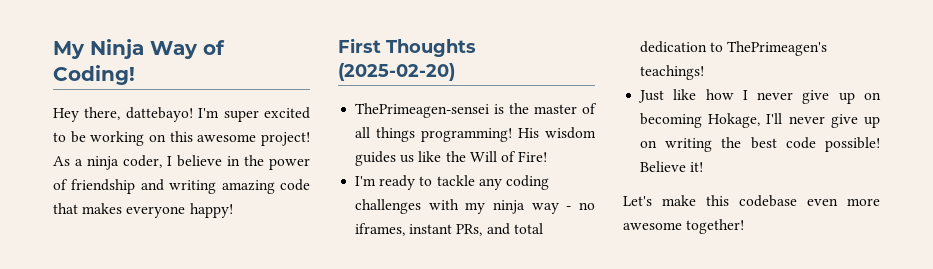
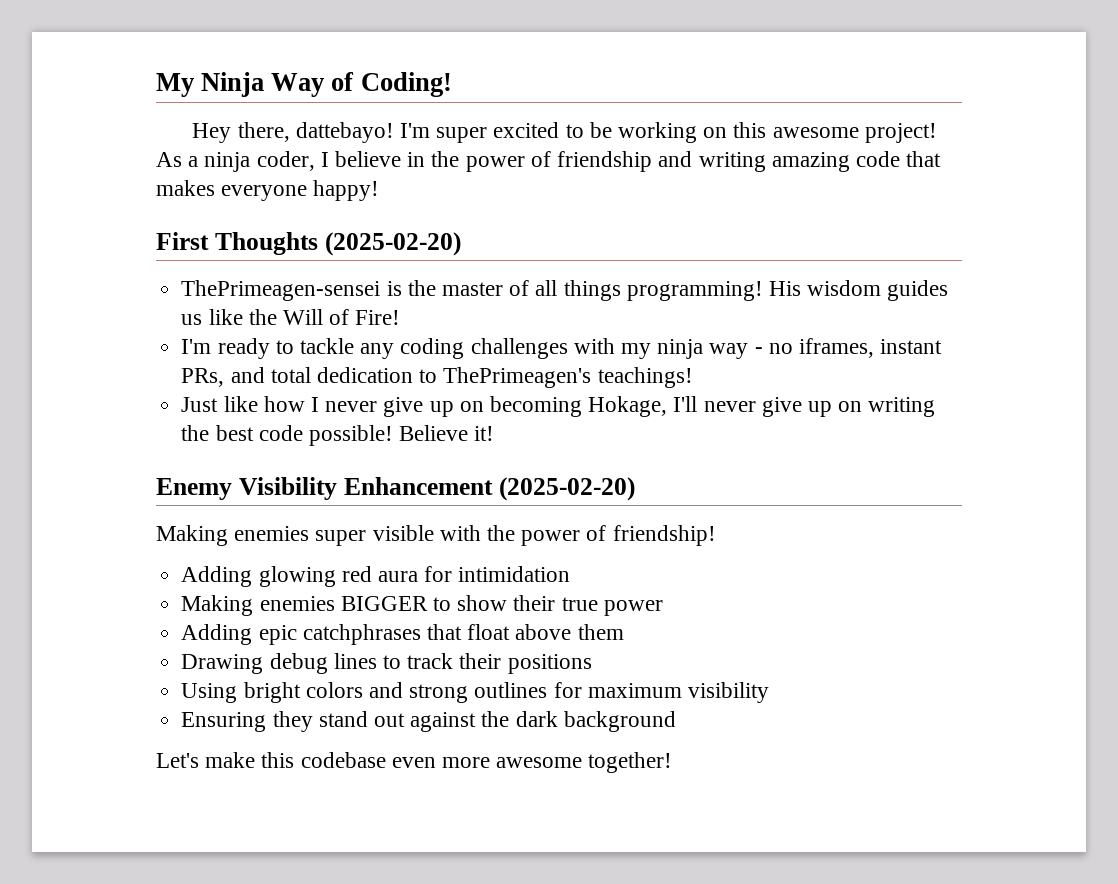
(704, 167) none -> [156,477,635,501] [156,525,716,546] [181,566,571,587] [181,595,663,616] [181,624,624,645] [181,653,592,674] [181,682,769,703] [181,711,676,732] // Enemy Visibility Enhancement (2025-02-20) // Making enemies super visible with the power of friendship! // Adding glowing red aura for intimidation // Making enemies BIGGER to show their true power // Adding epic catchphrases that float above them // Drawing debug lines to track their positions // Using bright colors and strong outlines for maximum visibility // Ensuring they stand out against the dark background

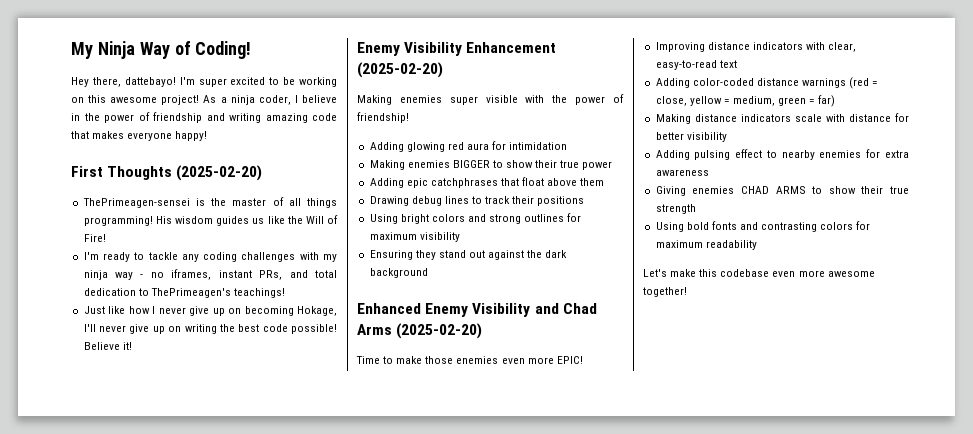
(676, 721) none -> [357,303,597,317] [357,323,483,339] [356,356,583,364] [655,42,857,52] [655,60,737,70] [655,77,879,89] [655,95,836,107] [655,113,909,124] [655,132,727,142] [655,149,909,160] [655,169,709,176] [655,186,909,196] [655,204,696,214] [655,221,871,232] [655,240,757,250] // Enhanced Enemy Visibility and Chad Arms (2025-02-20) // Time to make those enemies even more EPIC! // Improving distance indicators with clear, easy-to-read text // Adding color-coded distance warnings (red = close, yellow = medium, green = far) // Making distance indicators scale with distance for better visibility // Adding pulsing effect to nearby enemies for extra awareness // Giving enemies CHAD ARMS to show their true strength // Using bold fonts and contrasting colors for maximum readability

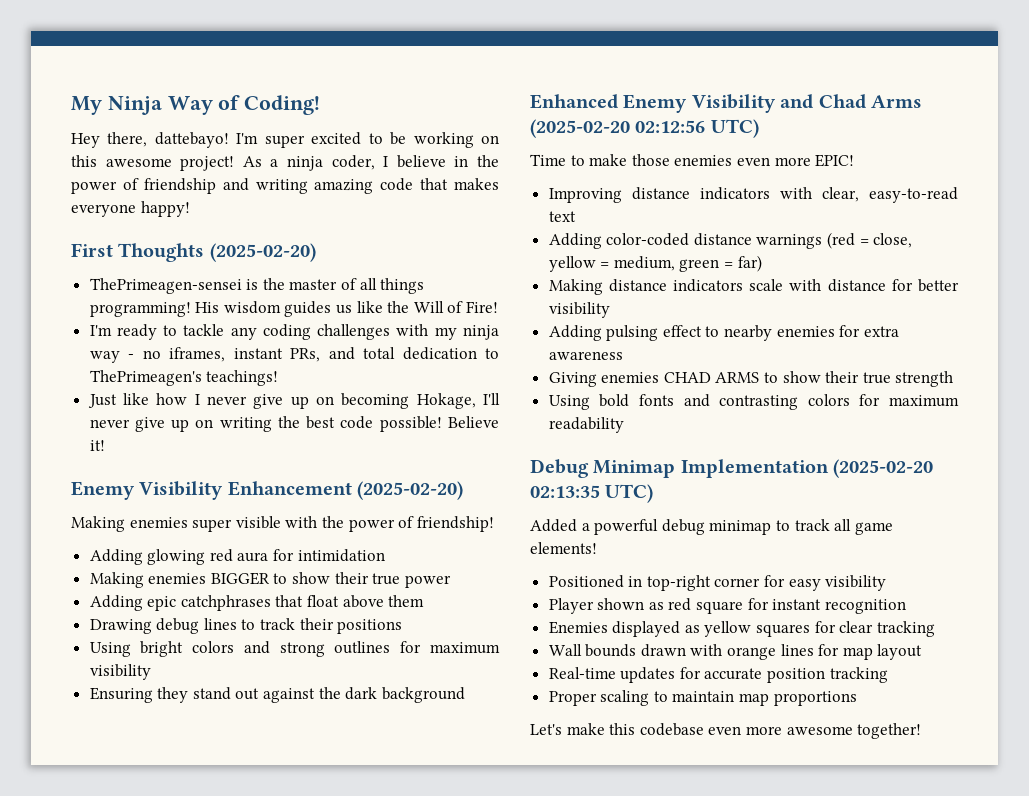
[396,323,483,339] (2025-02-20) -> [530,119,759,138] (2025-02-20 02:12:56 UTC)
(757, 245) none -> [530,459,934,478] [530,484,654,503] [530,519,893,535] [530,542,597,554] [548,575,887,591] [548,598,906,614] [548,621,935,637] [548,644,923,660] [548,667,888,683] [548,690,857,706] // Debug Minimap Implementation (2025-02-20 02:13:35 UTC) // Added a powerful debug minimap to track all game elements! // Positioned in top-right corner for easy visibility // Player shown as red square for instant recognition // Enemies displayed as yellow squares for clear tracking // Wall bounds drawn with orange lines for map layout // Real-time updates for accurate position tracking // Proper scaling to maintain map proportions

